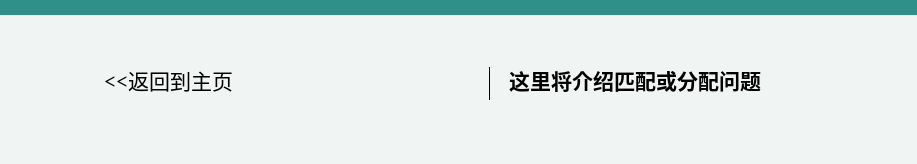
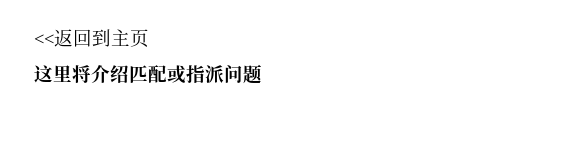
[677,71,719,92] 分配 -> [186,65,224,83] 指派

